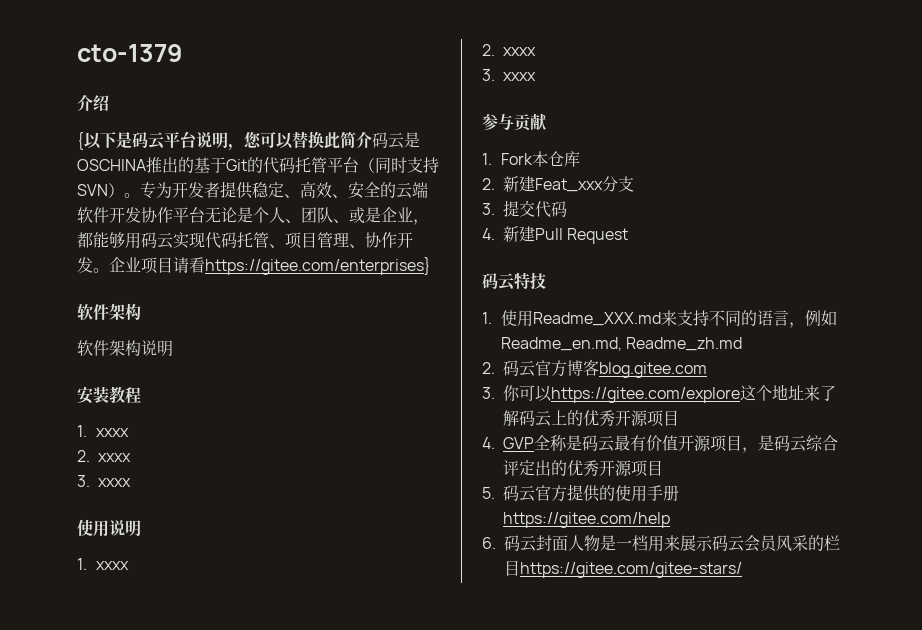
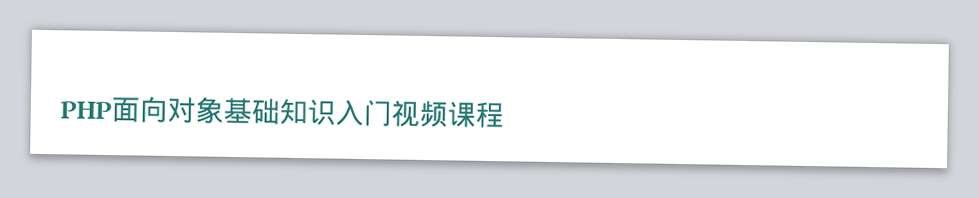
[77,44,183,62] [77,95,109,111] [77,131,420,151] [77,157,439,174] [77,181,428,199] [77,207,429,225] [77,232,413,249] [77,257,431,275] [77,303,141,321] [77,340,173,357] [77,386,141,404] [77,425,130,437] [77,450,131,462] [77,475,131,487] [77,519,141,537] [77,558,130,570] [482,44,536,56] [482,69,536,81] [482,113,547,132] [482,151,581,167] [482,176,634,192] [482,200,567,218] [482,226,629,244] [482,272,546,291] [482,310,838,328] [501,337,743,351] [482,359,707,378] [482,384,836,403] [503,410,679,427] [482,435,838,453] [503,460,663,477] [482,484,679,502] [503,512,670,528] [482,535,840,552] [504,560,742,578] cto-1379 // 介绍 // {以下是码云平台说明，您可以替换此简介码云是OSCHINA推出的基于Git的代码托管平台（同时支持SVN）。专为开发者提供稳定、高效、安全的云端软件开发协作平台无论是个人、团队、或是企业，都能够用码云实现代码托管、项目管理、协作开发。企业项目请看https://gitee.com/enterprises} // 软件架构 // 软件架构说明 // 安装教程 // 1. xxxx // 2. xxxx // 3. xxxx // 使用说明 // 1. xxxx // 2. xxxx // 3. xxxx // 参与贡献 // 1. Fork本仓库 // 2.新建Feat_xxx分支 // 3.提交代码 // 4.新建Pull Request // 码云特技 // 1.使用Readme_XXX.md来支持不同的语言，例如Readme_en.md, Readme_zh.md // 2.码云官方博客blog.gitee.com // 3.你可以https://gitee.com/explore这个地址来了解码云上的优秀开源项目 // 4. GVP全称是码云最有价值开源项目，是码云综合评定出的优秀开源项目 // 5.码云官方提供的使用手册https://gitee.com/help // 6.码云封面人物是一档用来展示码云会员风采的栏目https://gitee.com/gitee-stars/ -> [60,96,504,129] PHP面向对象基础知识入门视频课程

